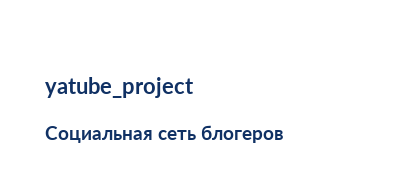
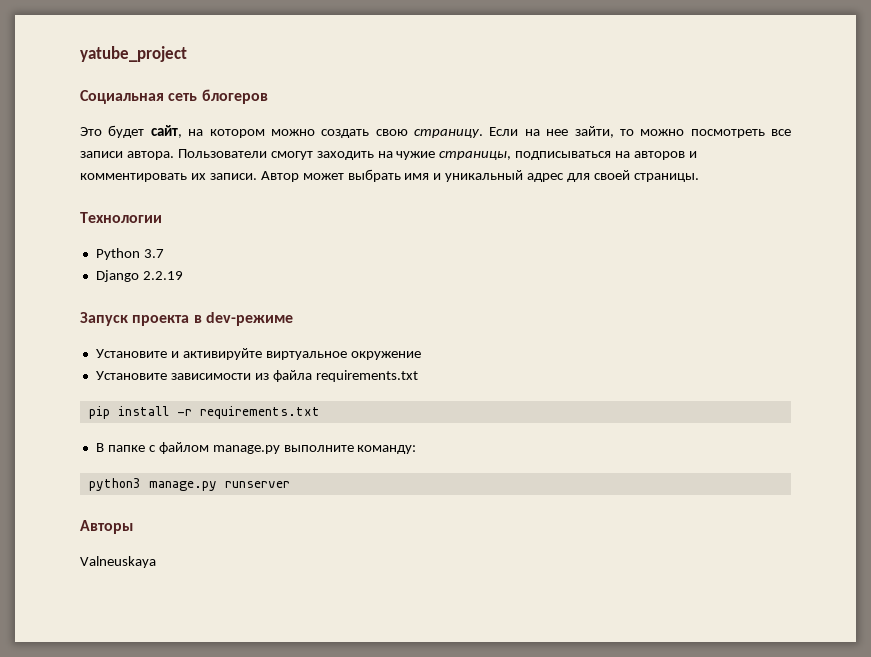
(285, 134) none -> [80,125,791,138] [80,149,698,160] [80,169,699,182] [80,212,162,223] [95,248,164,260] [95,270,183,282] [80,312,293,326] [95,348,421,360] [95,370,418,382] [88,406,320,419] [95,442,417,454] [88,478,290,491] [80,520,133,534] [80,556,156,568] // Это будет сайт, на котором можно создать свою страницу. Если на нее зайти, то можно посмотреть все записи автора. Пользователи смогут заходить на чужие страницы, подписываться на авторов и комментировать их записи. Автор может выбрать имя и уникальный адрес для своей страницы. // Технологии // Python 3.7 // Django 2.2.19 // Запуск проекта в dev-режиме // Установите и активируйте виртуальное окружение // Установите зависимости из файла requirements.txt // pip install -r requirements.txt // В папке с файлом manage.py выполните команду: // python3 manage.py runserver // Авторы // Valneuskaya

